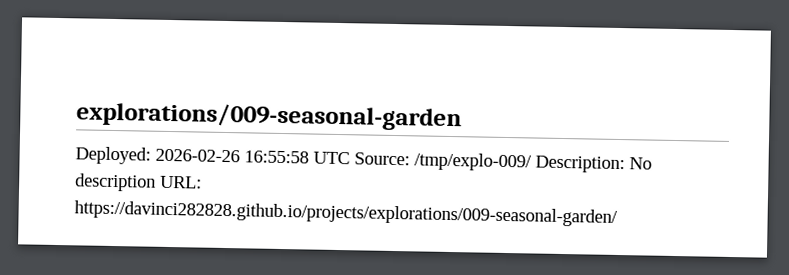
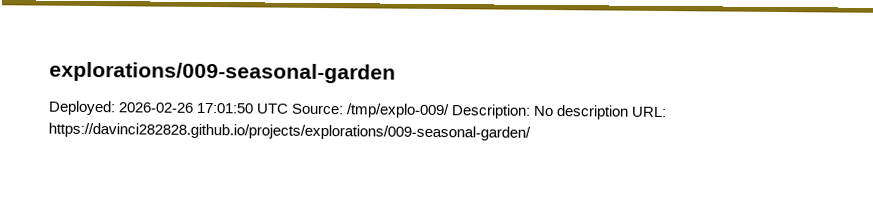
[244,150,309,164] 16:55:58 -> [196,102,255,114] 17:01:50

